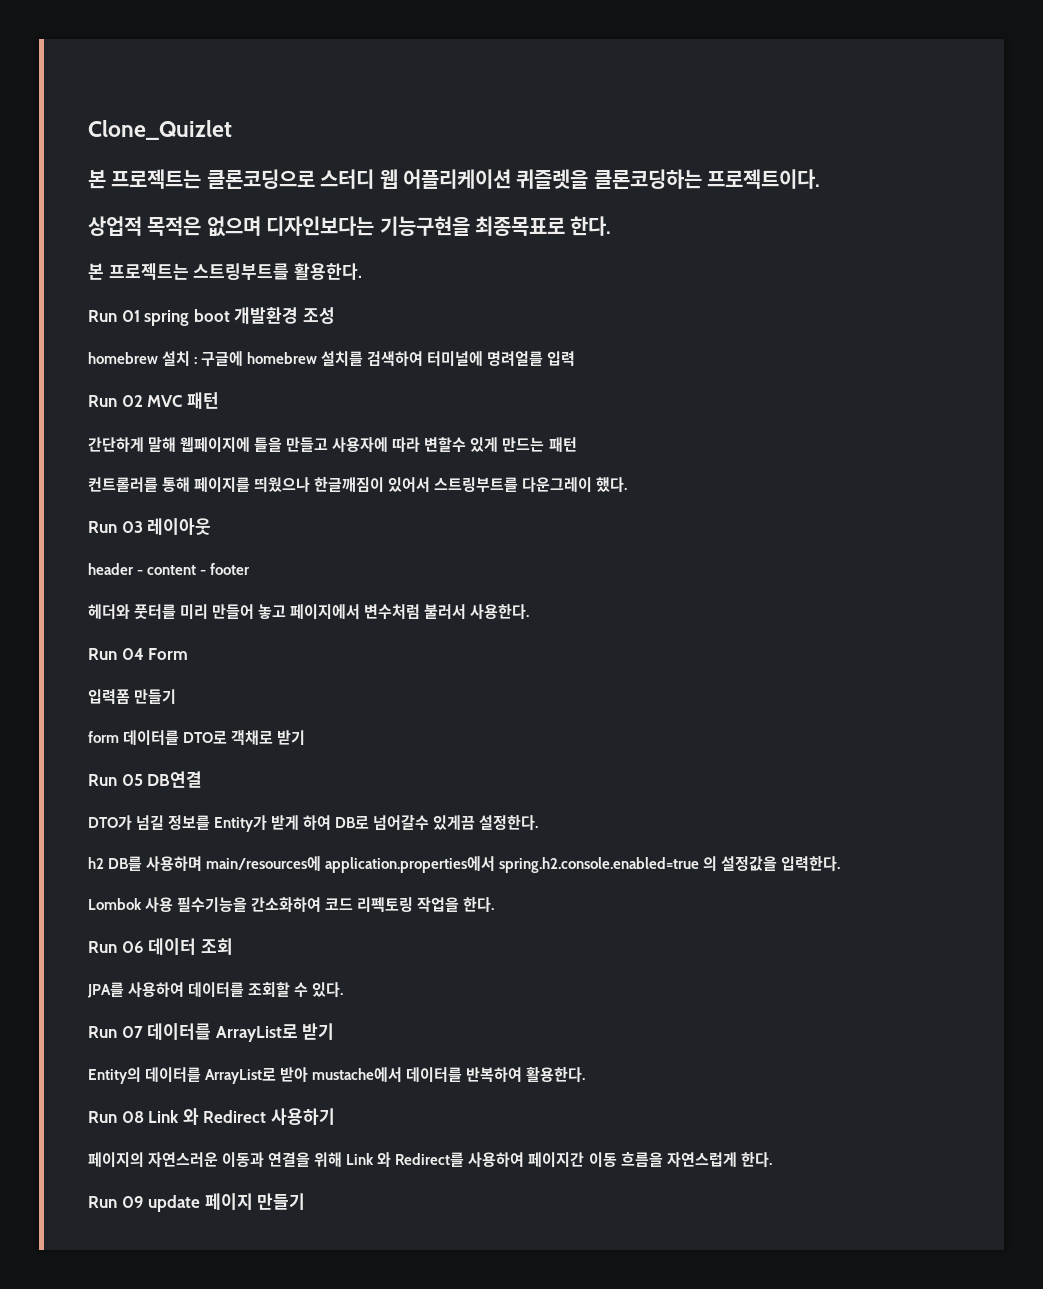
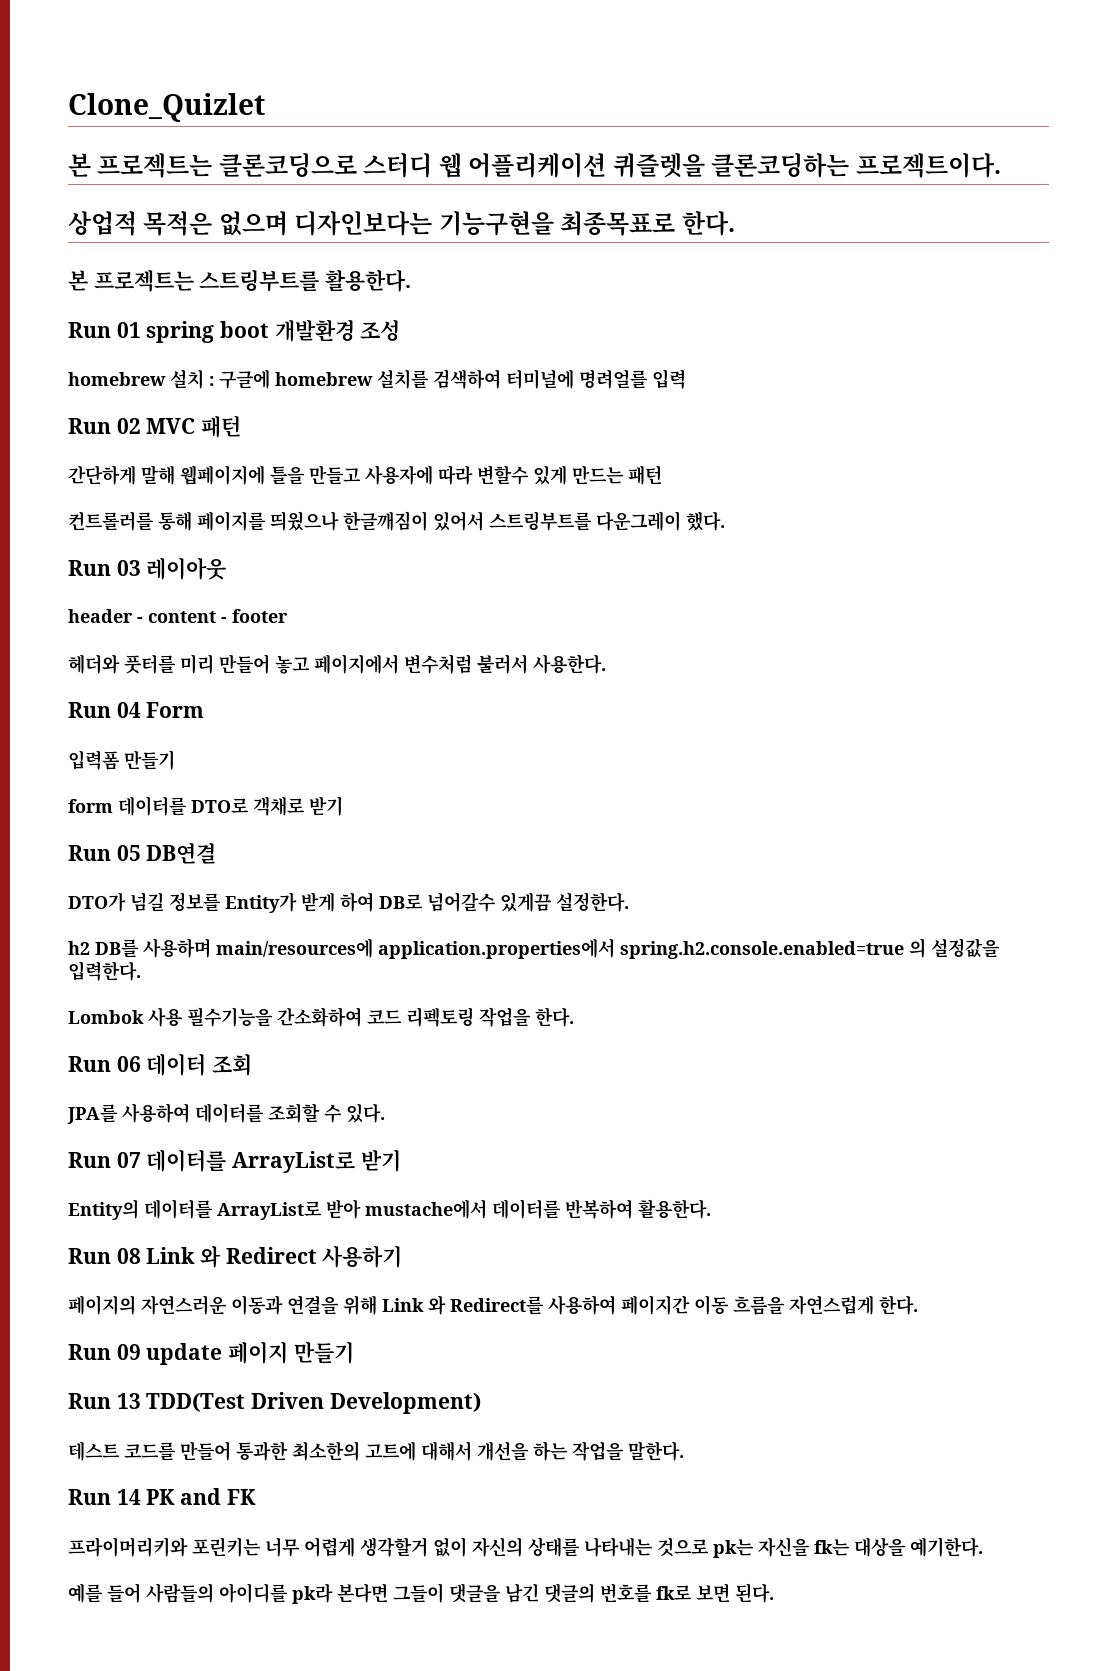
(306, 1201) none -> [68,1392,481,1414] [68,1441,684,1461] [68,1488,256,1505] [68,1537,983,1558] [68,1583,774,1604] // Run 13 TDD(Test Driven Development) // 테스트 코드를 만들어 통과한 최소한의 고트에 대해서 개선을 하는 작업을 말한다. // Run 14 PK and FK // 프라이머리키와 포린키는 너무 어렵게 생각할거 없이 자신의 상태를 나타내는 것으로 pk는 자신을 fk는 대상을 예기한다. // 예를 들어 사람들의 아이디를 pk라 본다면 그들이 댓글을 남긴 댓글의 번호를 fk로 보면 된다.

